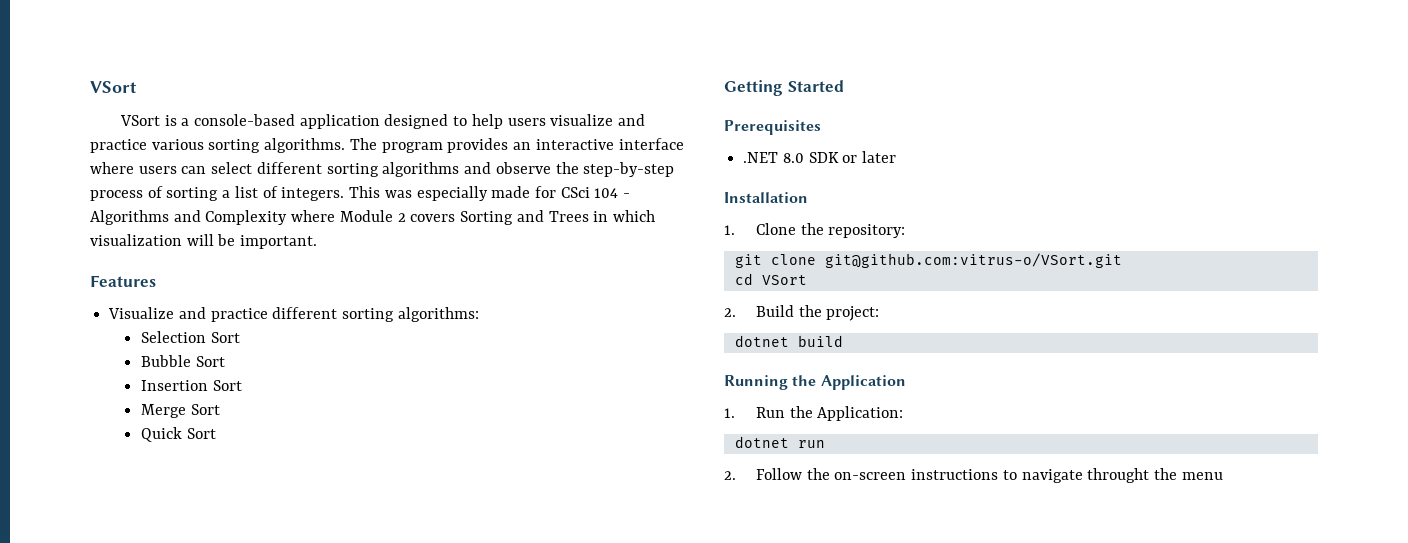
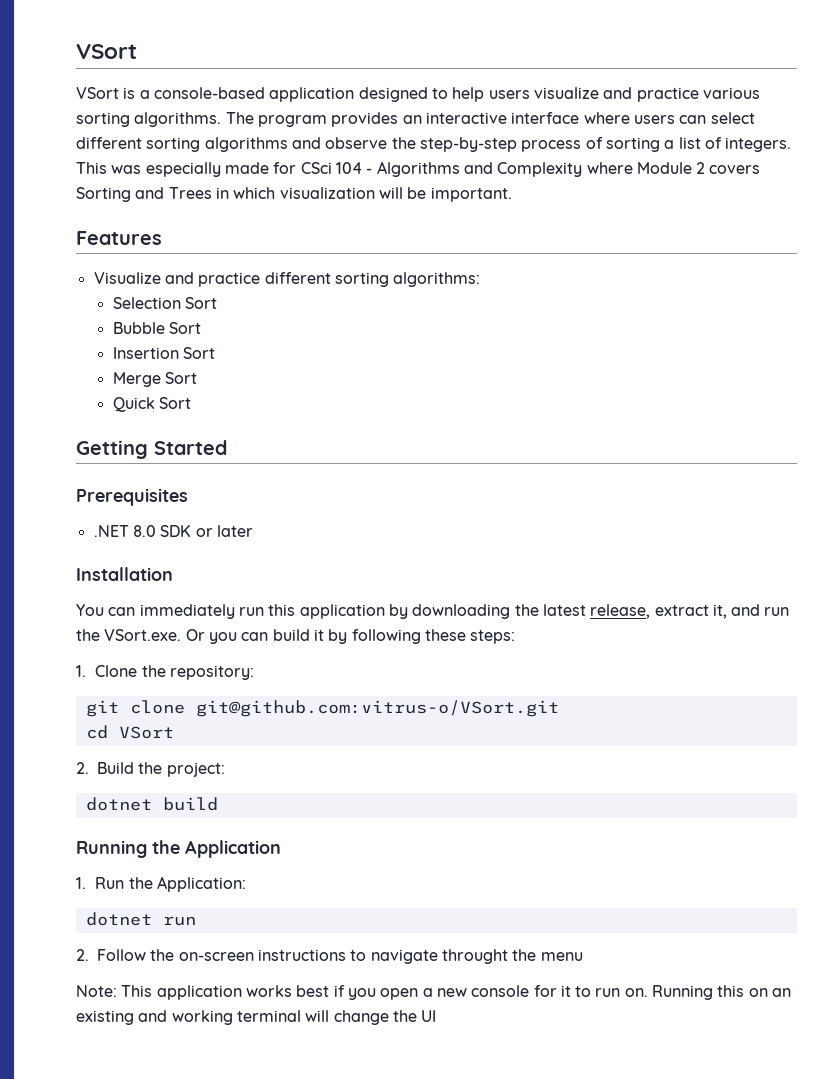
(808, 197) none -> [76,604,790,619] [76,629,516,644] // You can immediately run this application by downloading the latest release, extract it, and run the VSort.exe. Or you can build it by following these steps:
(1223, 476) none -> [76,985,792,1000] [76,1010,437,1025] // Note: This application works best if you open a new console for it to run on. Running this on an existing and working terminal will change the UI

